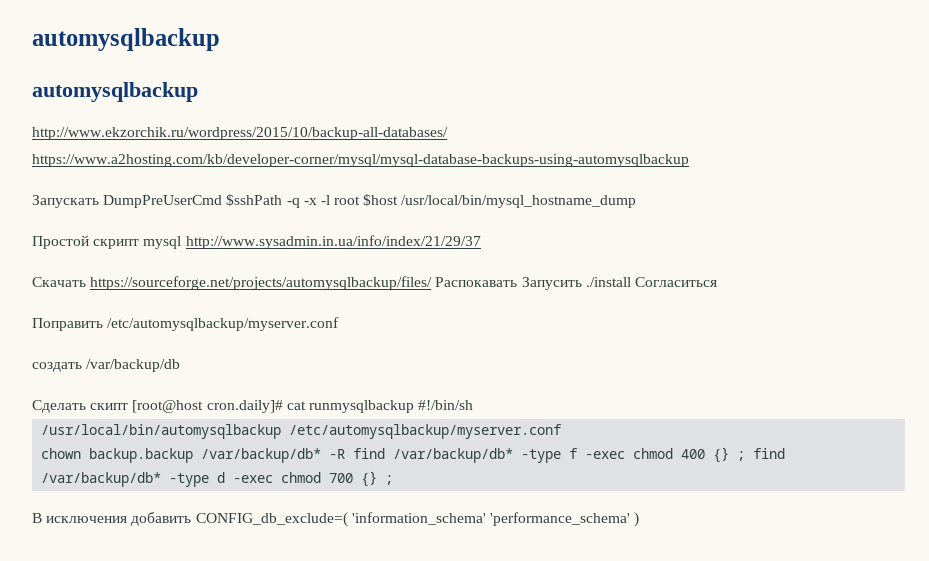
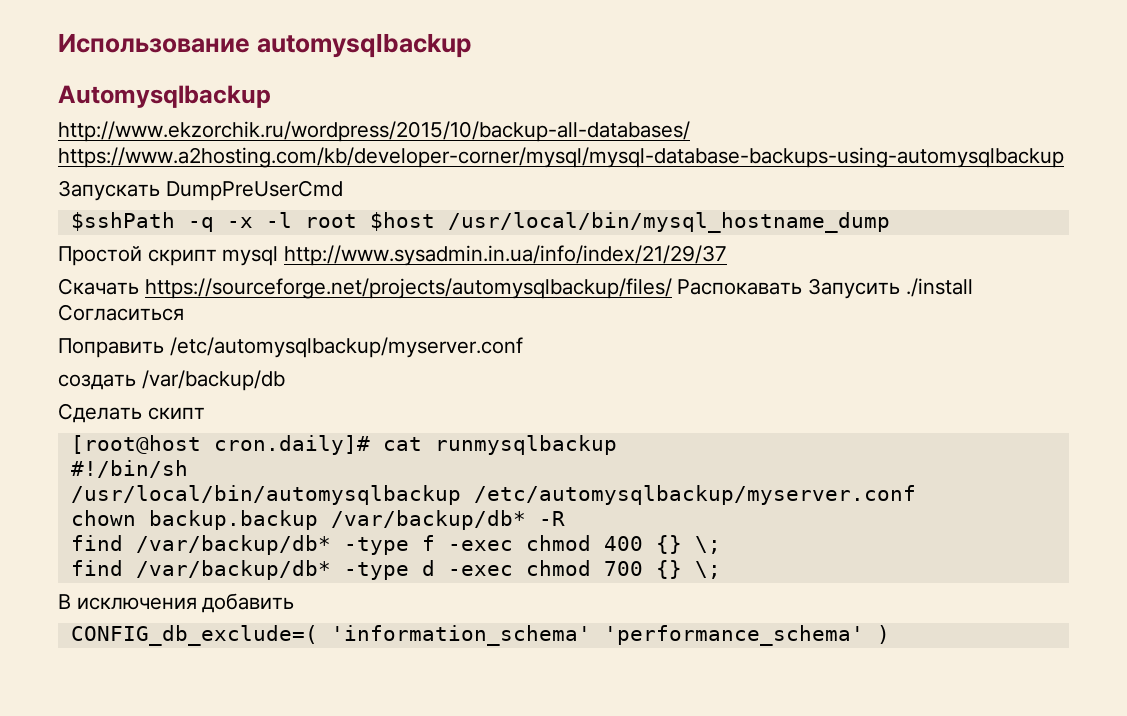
[32,28,220,51] [32,82,198,102] automysqlbackup // automysqlbackup -> [58,33,472,58] [58,85,271,108] Использование automysqlbackup // Automysqlbackup
(223, 201) none -> (343, 190) //
(129, 406) none -> (205, 413) //
(414, 406) none -> (617, 445) //
(346, 454) none -> (565, 518) //
[737,451,746,461] ; -> [694,536,721,554] \; //
[385,475,394,485] ; -> [694,561,721,579] \;
(192, 519) none -> (295, 603) //

